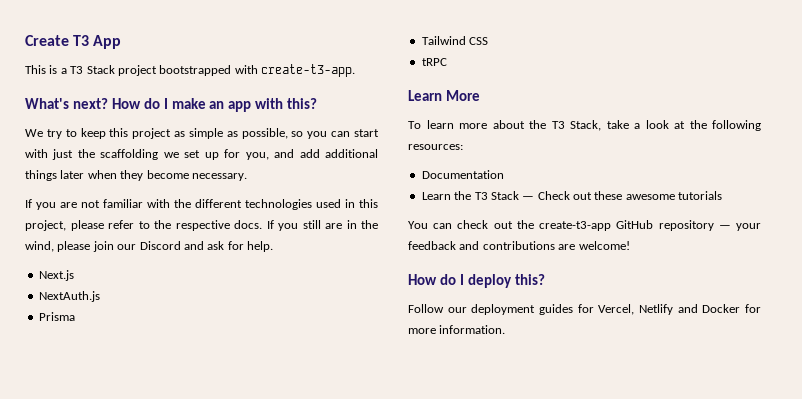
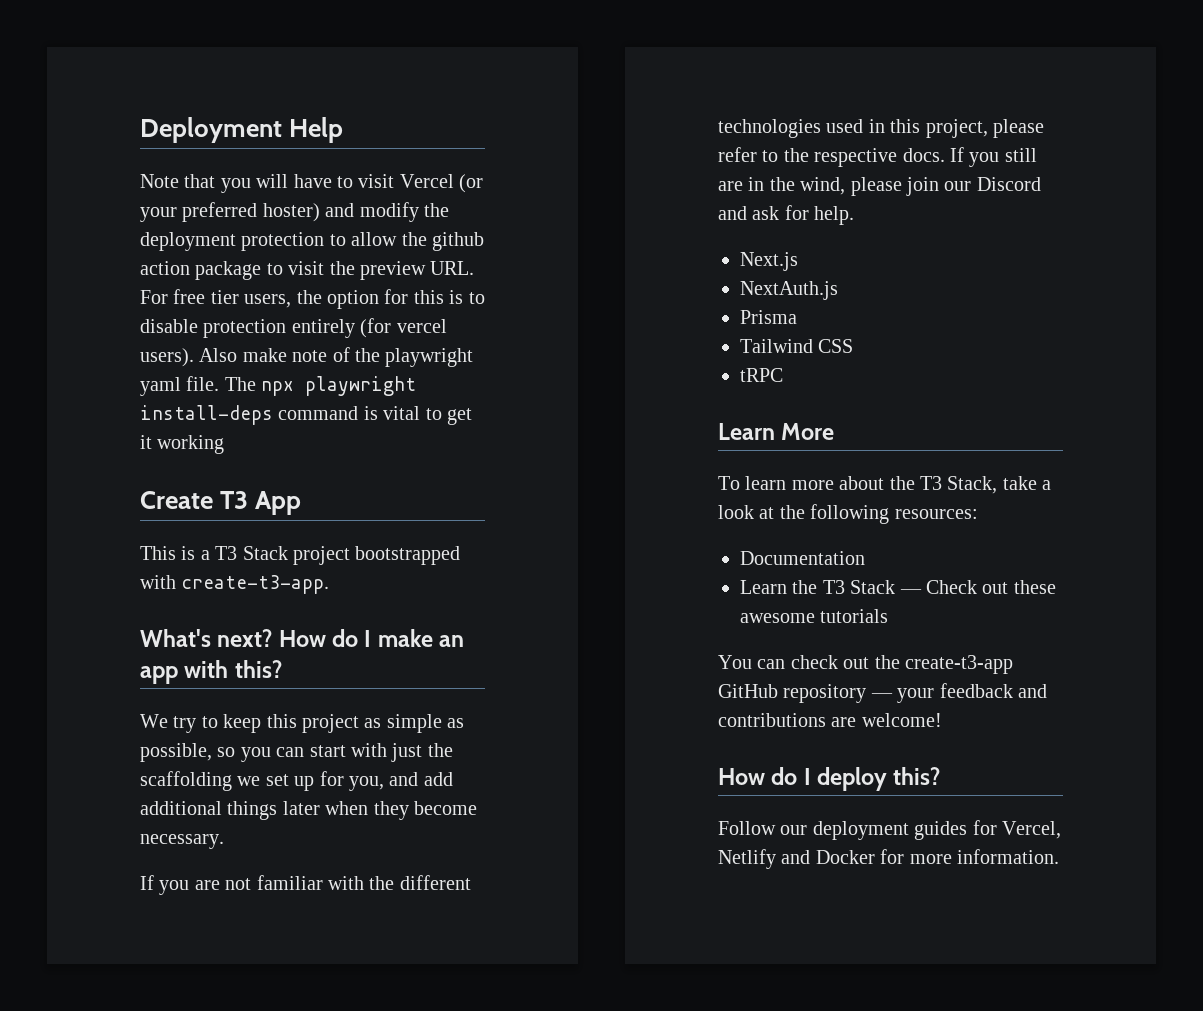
(25, 40) none -> [140,117,344,143] [140,174,484,193] [140,202,449,222] [140,232,484,251] [140,261,475,280] [140,289,485,309] [140,318,447,338] [140,347,474,367] [140,376,417,396] [140,405,472,425] [140,435,225,454] Deployment Help // Note that you will have to visit Vercel (or your preferred hoster) and modify the deployment protection to allow the github action package to visit the preview URL. For free tier users, the option for this is to disable protection entirely (for vercel users). Also make note of the playwright yaml file. The npx playwright install-deps command is vital to get it working //

